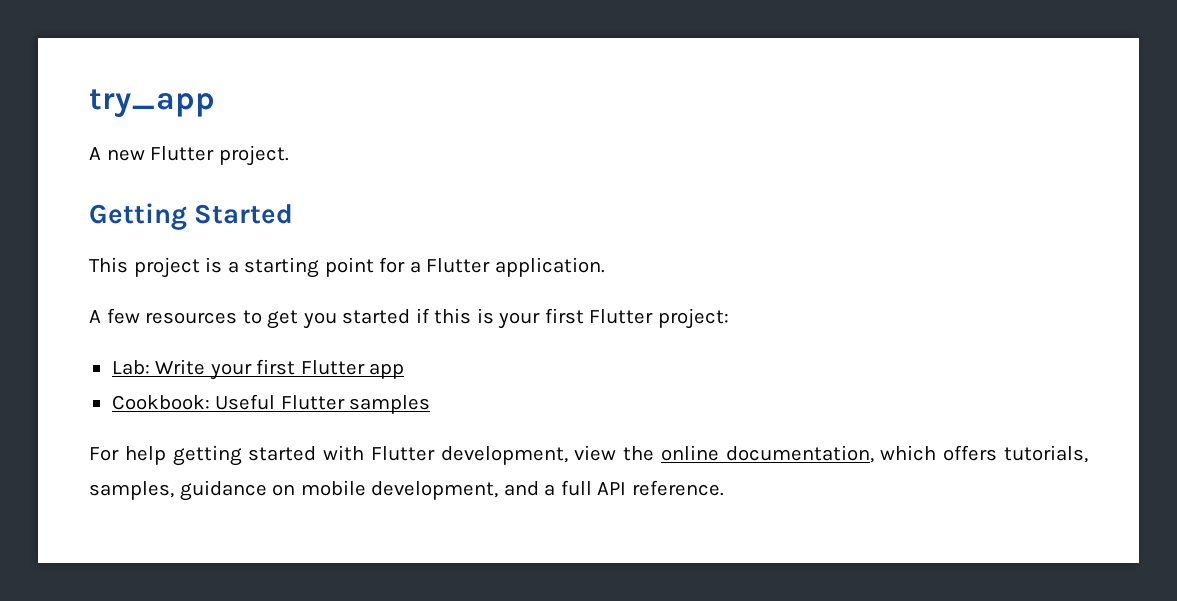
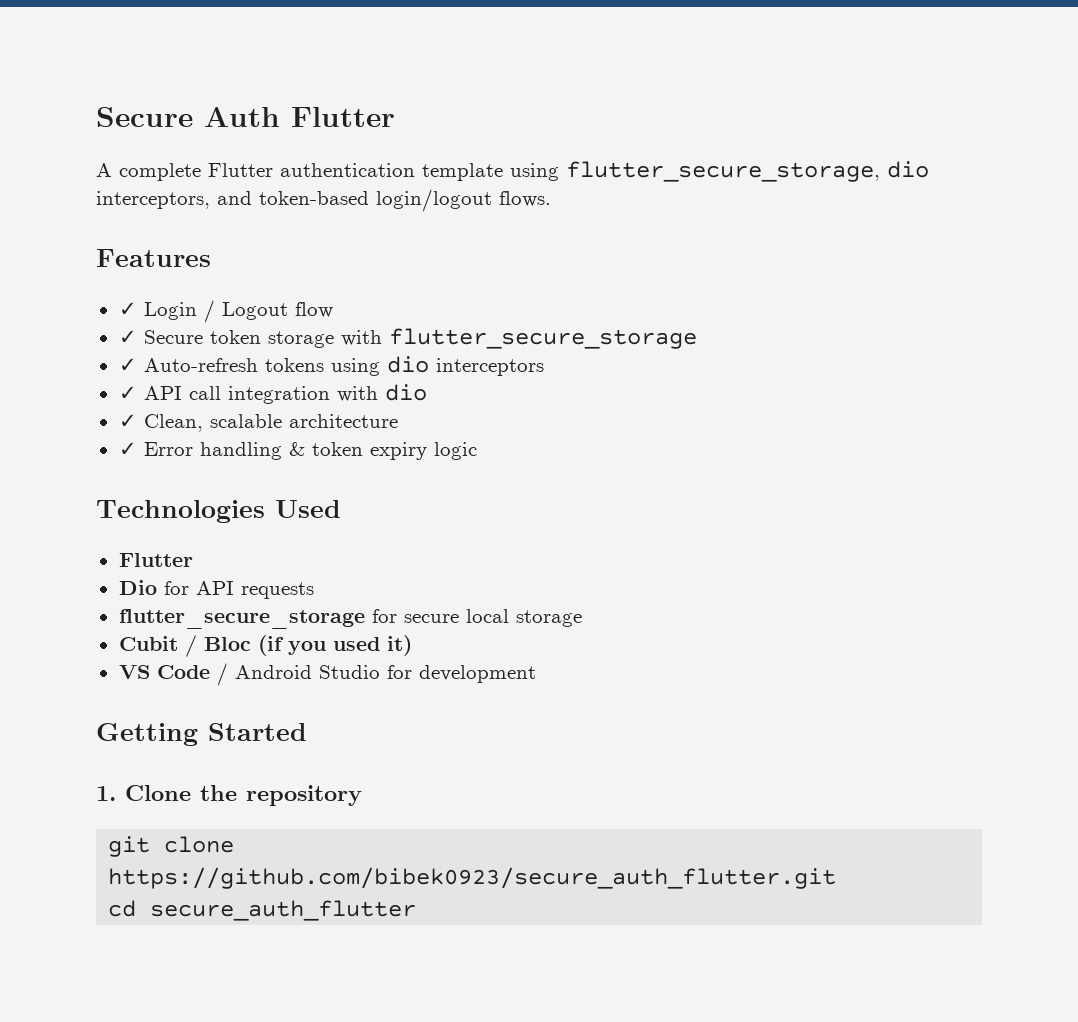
[89,89,215,118] [89,145,289,166] [89,203,294,230] [89,257,605,278] [89,308,729,329] [111,359,405,380] [111,394,431,414] [89,445,1089,466] [89,480,724,501] try_app // A new Flutter project. // Getting Started // This project is a starting point for a Flutter application. // A few resources to get you started if this is your first Flutter project: // Lab: Write your first Flutter app // Cookbook: Useful Flutter samples // For help getting started with Flutter development, view the online documentation, which offers tutorials, samples, guidance on mobile development, and a full API reference. -> [96,107,395,127] [96,161,929,182] [96,189,551,212] [96,249,211,267] [118,300,333,323] [118,328,697,349] [118,356,544,376] [118,384,427,404] [118,414,398,432] [118,442,477,460] [96,500,341,523] [118,553,193,567] [118,580,314,599] [118,609,582,629] [118,635,412,657] [118,663,536,686] [96,723,307,746] [96,785,362,806] [108,836,235,857] [108,867,837,889] [108,900,417,921] Secure Auth Flutter // A complete Flutter authentication template using flutter_secure_storage, dio interceptors, and token-based login/logout flows. // Features // ✓ Login / Logout flow // ✓ Secure token storage with flutter_secure_storage // ✓ Auto-refresh tokens using dio interceptors // ✓ API call integration with dio // ✓ Clean, scalable architecture // ✓ Error handling & token expiry logic // Technologies Used // Flutter // Dio for API requests // flutter_secure_storage for secure local storage // Cubit / Bloc (if you used it) // VS Code / Android Studio for development // Getting Started // 1. Clone the repository // git clone https://github.com/bibek0923/secure_auth_flutter.git // cd secure_auth_flutter

